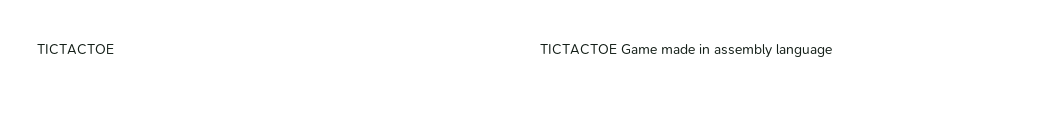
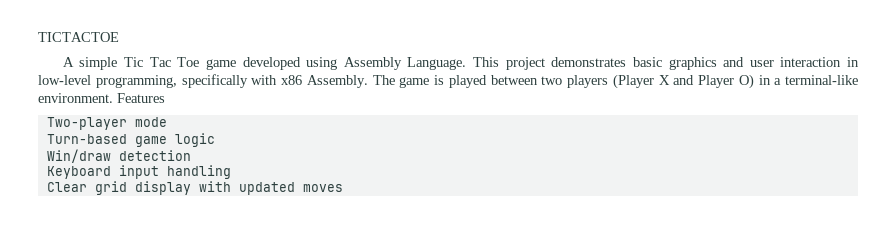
[540,44,832,58] TICTACTOE Game made in assembly language -> [62,57,860,70] [38,74,858,89] [38,93,165,103] [46,117,167,130] [46,133,215,147] [46,149,191,163] [46,165,231,179] [46,181,343,195] A simple Tic Tac Toe game developed using Assembly Language. This project demonstrates basic graphics and user interaction in low-level programming, specifically with x86 Assembly. The game is played between two players (Player X and Player O) in a terminal-like environment. Features // Two-player mode // Turn-based game logic // Win/draw detection // Keyboard input handling // Clear grid display with updated moves

